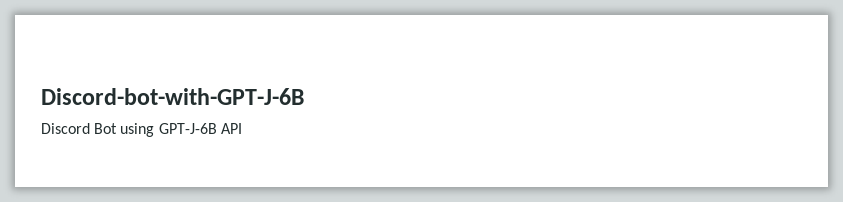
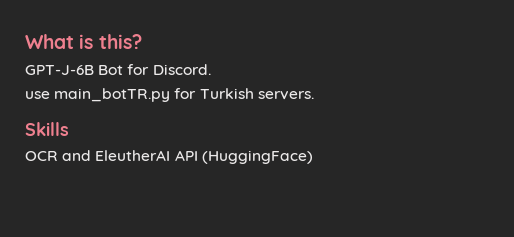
[41,88,304,105] [41,123,242,137] Discord-bot-with-GPT-J-6B // Discord Bot using GPT-J-6B API -> [25,34,142,49] [25,64,211,75] [25,88,314,102] [25,122,69,136] [25,150,313,164] What is this? // GPT-J-6B Bot for Discord. // use main_botTR.py for Turkish servers. // Skills // OCR and EleutherAI API (HuggingFace)

